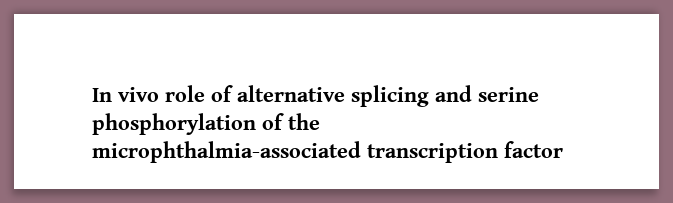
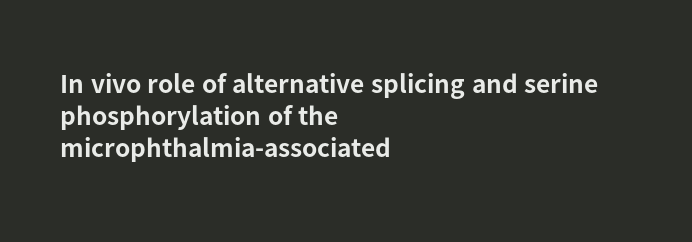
[367,141,563,163] transcription factor -> (391, 149) none

